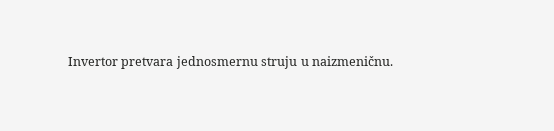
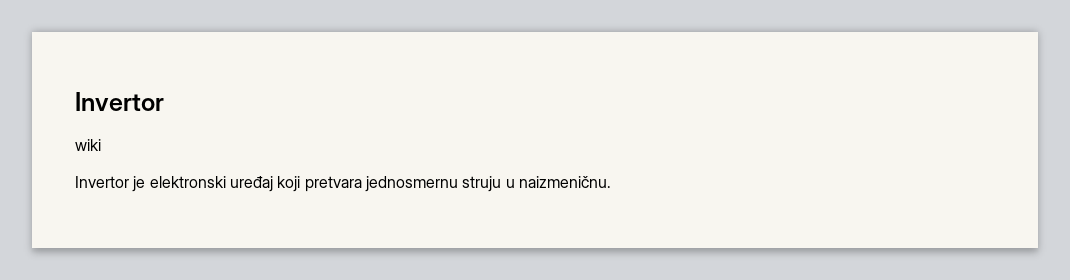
[68,57,118,66] Invertor -> [75,92,164,111] [75,139,101,151] [75,176,301,192] Invertor // wiki // Invertor je elektronski uređaj koji

